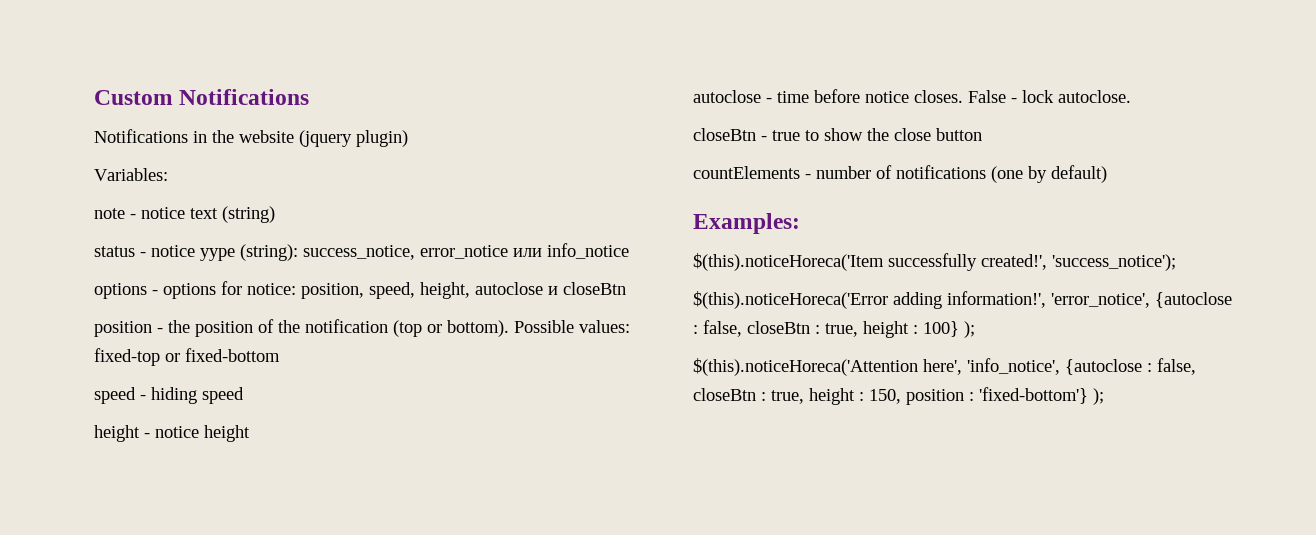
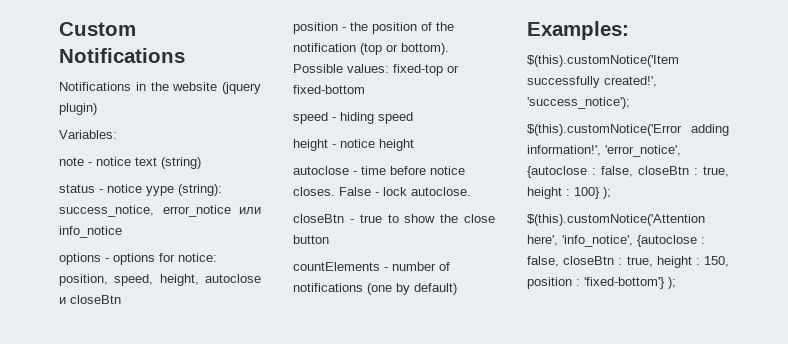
[693,253,884,271] $(this).noticeHoreca('Item -> [527,55,679,67] $(this).customNotice('Item
[693,291,888,309] $(this).noticeHoreca('Error -> [527,124,682,136] $(this).customNotice('Error
[693,358,918,376] $(this).noticeHoreca('Attention -> [527,214,705,226] $(this).customNotice('Attention

